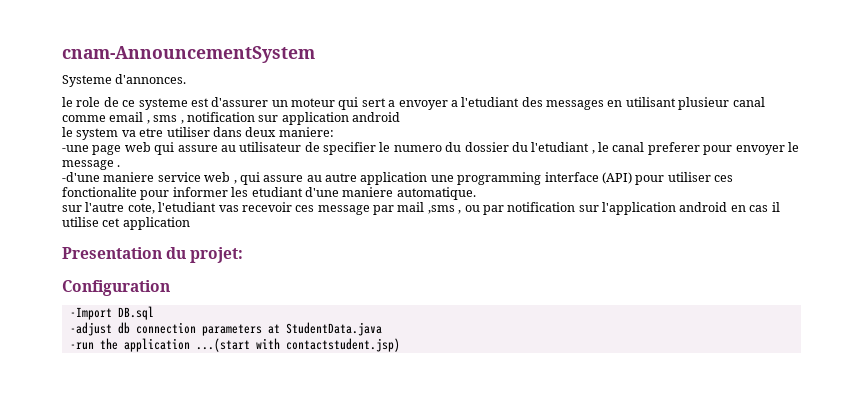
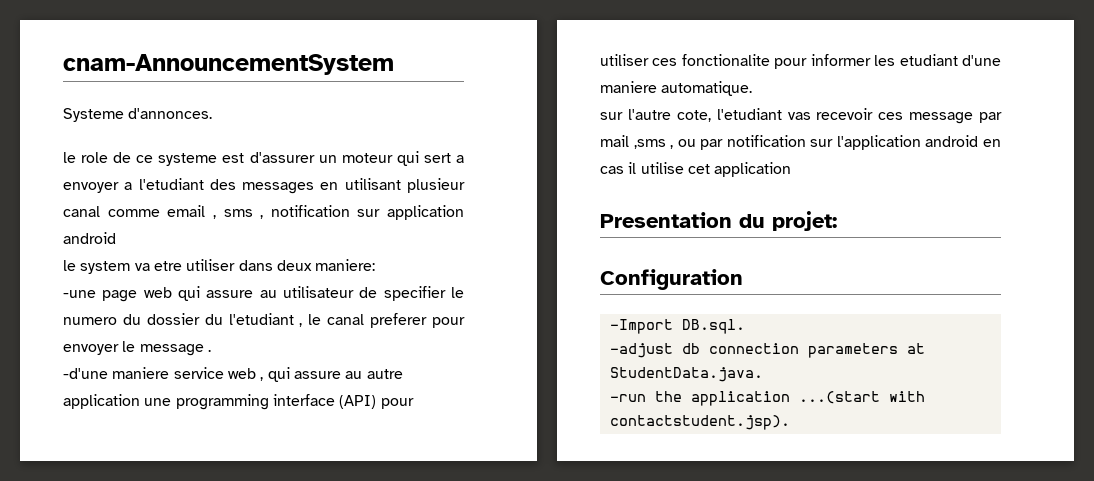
[117,306,154,320] DB.sql -> [681,319,745,334] DB.sql.
[285,322,382,336] StudentData.java -> [609,367,763,382] StudentData.java.
[285,338,400,352] contactstudent.jsp) -> [609,415,790,430] contactstudent.jsp).

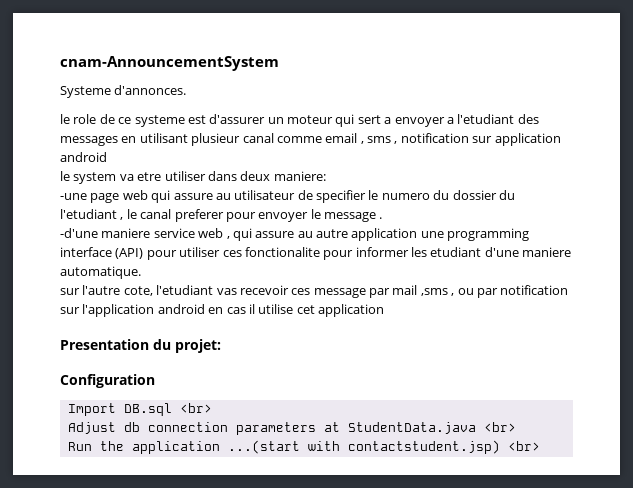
[609,319,745,334] [609,343,673,358] -Import DB.sql. // -adjust -> [67,403,212,416] [67,422,116,434] Import DB.sql <br> // Adjust
[609,367,763,382] [609,394,646,402] StudentData.java. // -run -> [347,422,516,434] [67,442,92,451] StudentData.java <br> // Run
[609,415,790,430] contactstudent.jsp). -> [347,440,540,454] contactstudent.jsp) <br>

